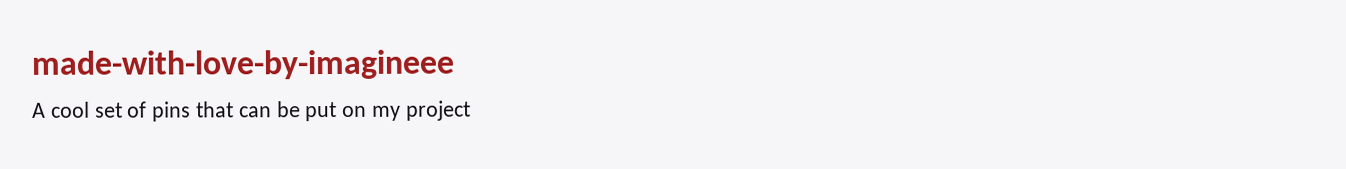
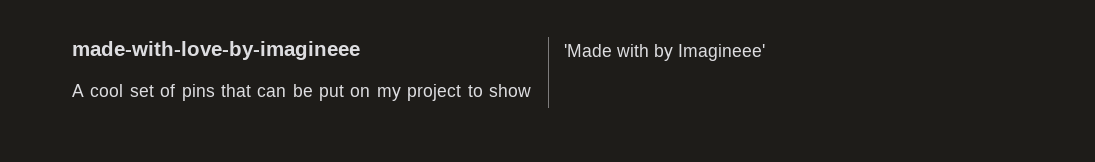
(471, 110) none -> [467,84,531,97] [564,44,765,61] to show 'Made with by Imagineee'

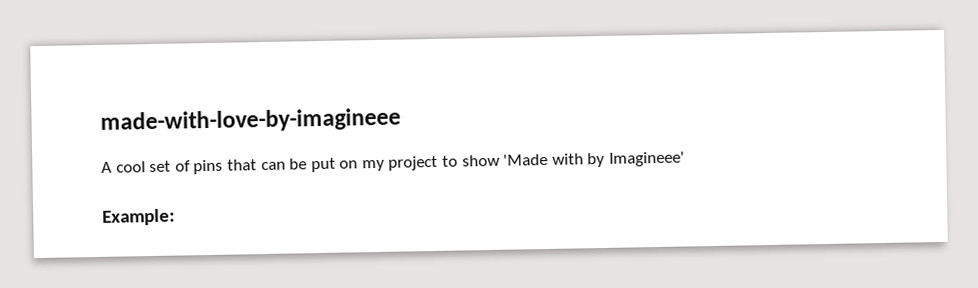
(765, 52) none -> [102,208,175,226] // Example:

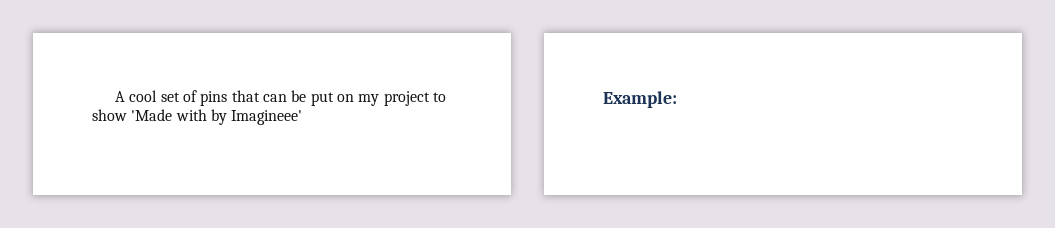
[100,107,401,134] made-with-love-by-imagineee // -> (115, 96) none

